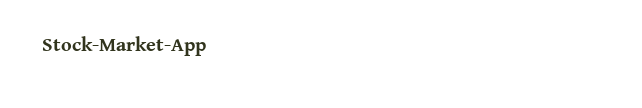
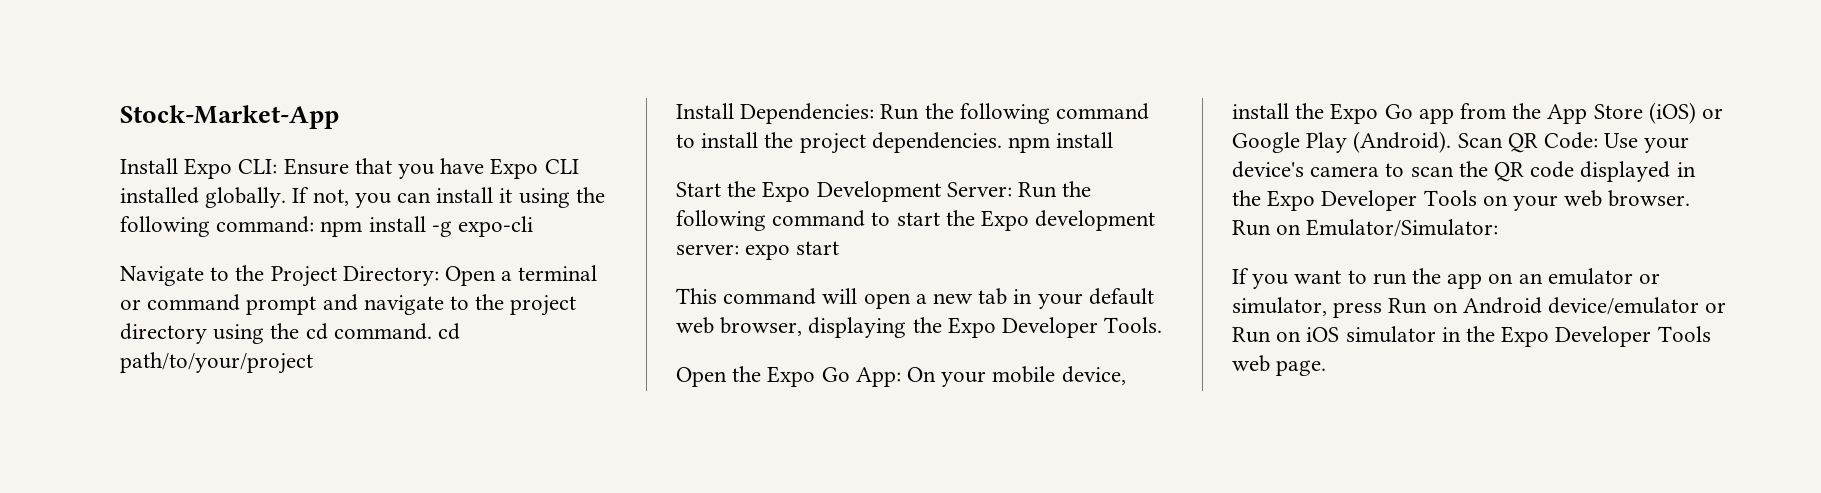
(206, 46) none -> [120,158,579,179] [120,187,605,208] [120,216,534,237] [120,265,598,287] [120,294,577,316] [120,323,461,344] [120,352,313,374] [676,103,1150,124] [676,132,1114,154] [676,181,1092,202] [676,210,1156,231] [676,241,840,260] [676,288,1154,309] [676,317,1163,338] [676,366,1126,387] [1232,102,1724,124] [1232,131,1690,153] [1232,161,1696,182] [1232,190,1691,211] [1232,219,1499,237] [1232,268,1661,289] [1232,297,1727,318] [1232,326,1711,347] [1232,355,1327,376] // Install Expo CLI: Ensure that you have Expo CLI installed globally. If not, you can install it using the following command: npm install -g expo-cli // Navigate to the Project Directory: Open a terminal or command prompt and navigate to the project directory using the cd command. cd path/to/your/project // Install Dependencies: Run the following command to install the project dependencies. npm install // Start the Expo Development Server: Run the following command to start the Expo development server: expo start // This command will open a new tab in your default web browser, displaying the Expo Developer Tools. // Open the Expo Go App: On your mobile device, install the Expo Go app from the App Store (iOS) or Google Play (Android). Scan QR Code: Use your device's camera to scan the QR code displayed in the Expo Developer Tools on your web browser. Run on Emulator/Simulator: // If you want to run the app on an emulator or simulator, press Run on Android device/emulator or Run on iOS simulator in the Expo Developer Tools web page.

